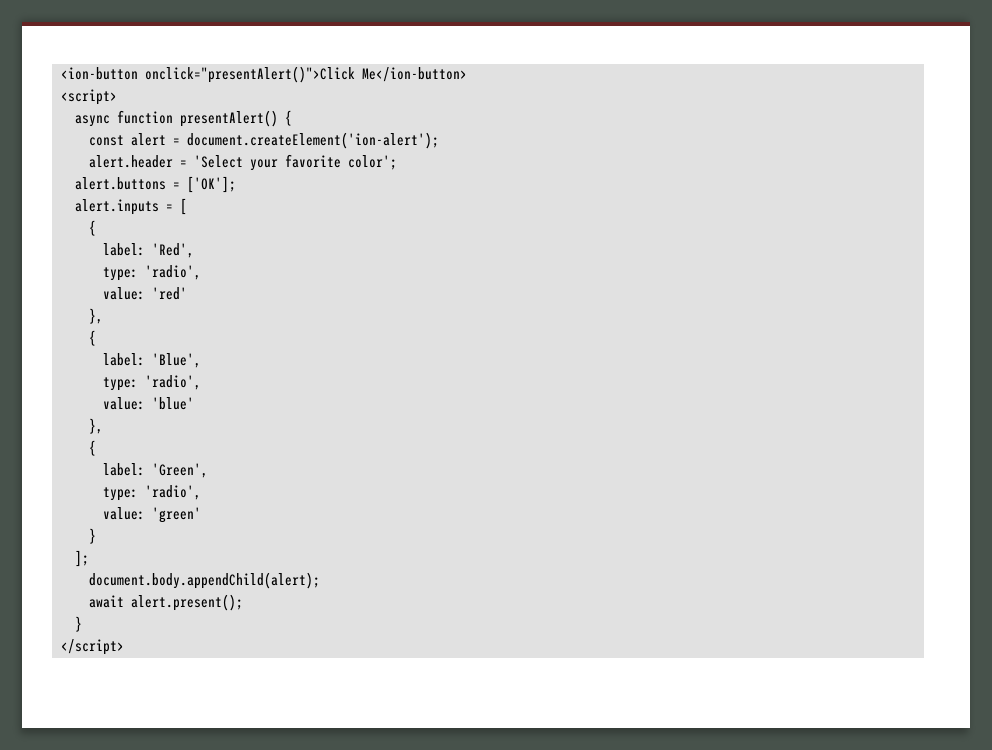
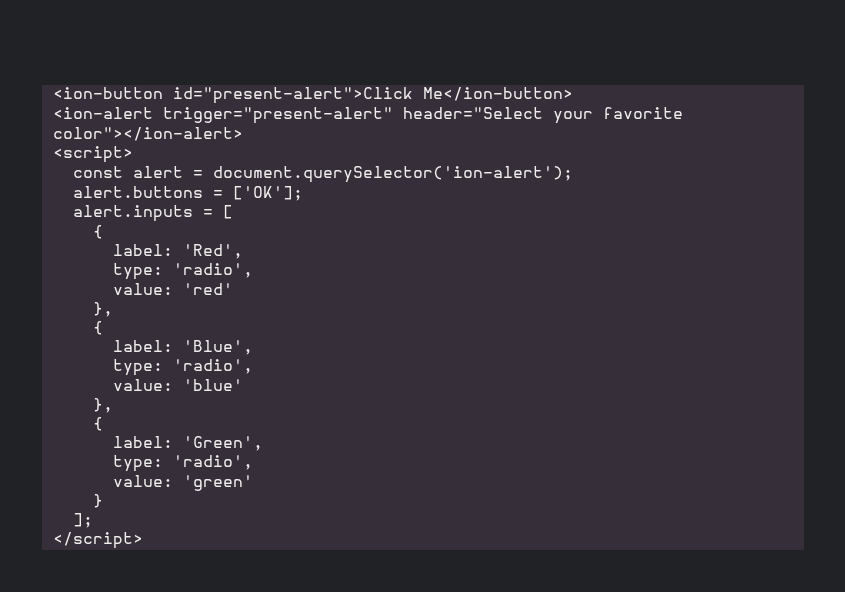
[145,66,355,83] onclick="presentAlert()">Click -> [173,87,414,104] id="present-alert">Click
[61,89,117,105] [75,110,292,127] [89,132,439,149] [89,154,397,171] <script> // async function presentAlert() { // const alert = document.createElement('ion-alert'); // alert.header = 'Select your favorite color'; -> [53,107,684,124] [53,127,244,141] [53,146,134,163] [73,166,574,183] <ion-alert trigger="present-alert" header="Select your favorite color"></ion-alert> // <script> // const alert = document.querySelector('ion-alert');
[89,572,320,589] [89,594,243,611] [75,616,82,632] // document.body.appendChild(alert); // await alert.present(); // } -> (94, 520) none

